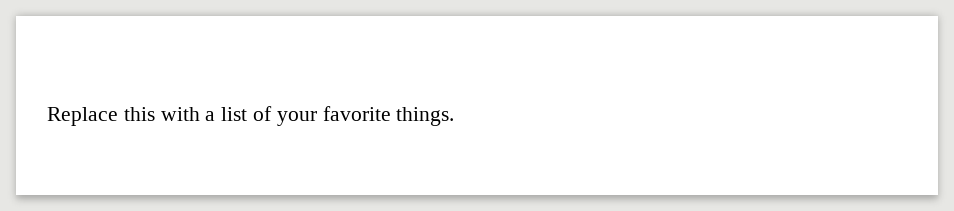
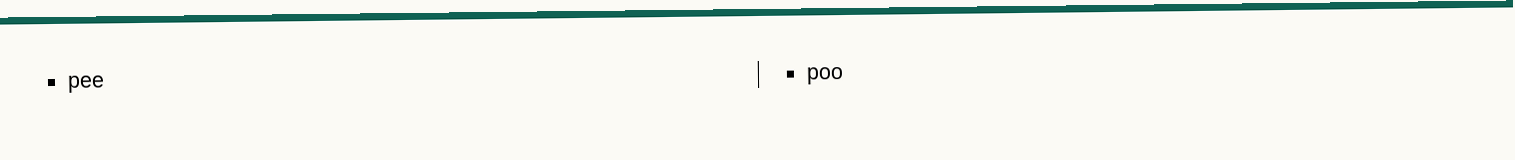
[47,106,455,126] Replace this with a list of your favorite things. -> [66,75,105,93] [805,67,844,85] pee // poo

